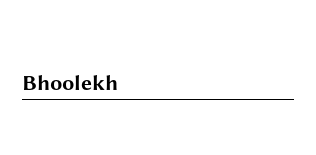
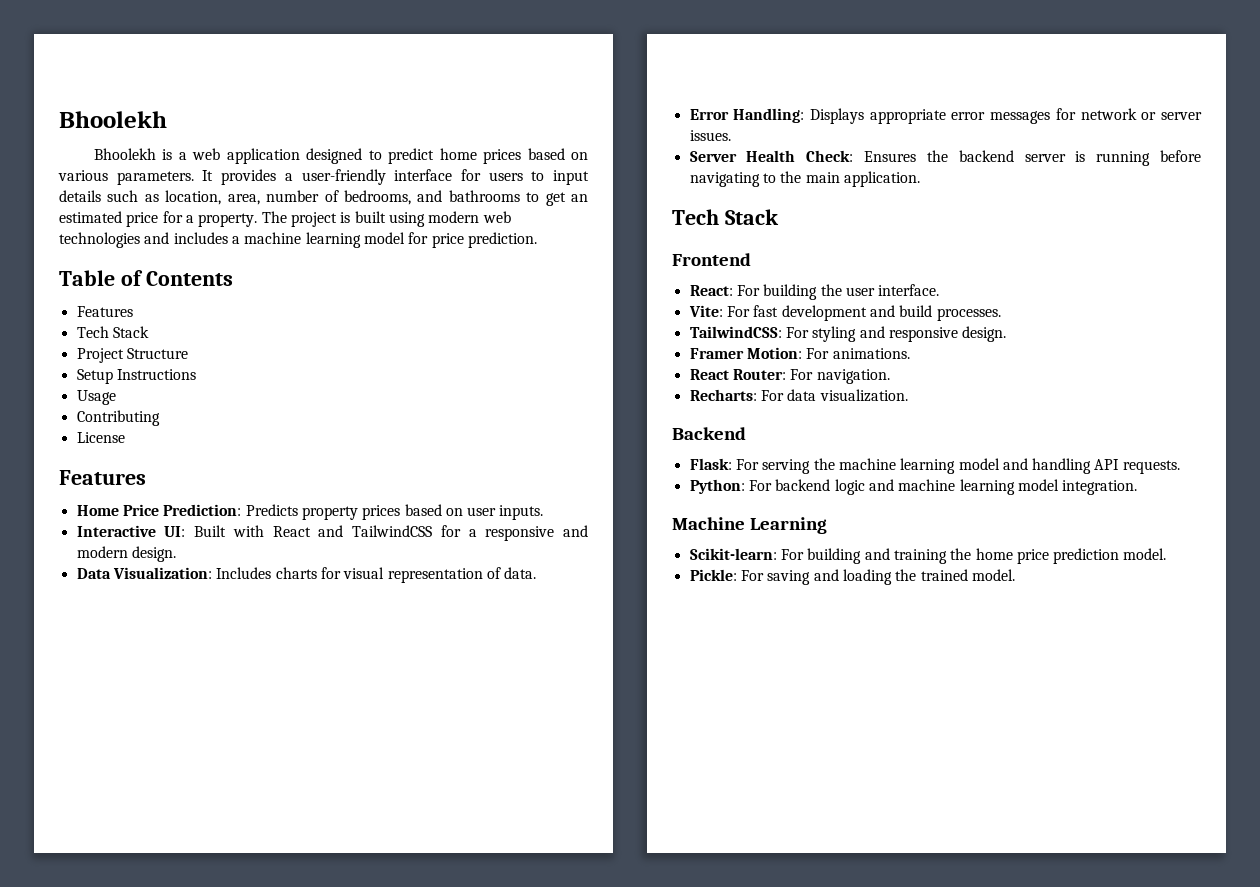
[22,75,118,90] Bhoolekh -> [59,111,167,128] [93,148,589,164] [58,169,589,185] [59,190,589,206] [59,211,511,227] [59,232,537,248] [59,270,233,286] [76,306,133,317] [76,326,149,338] [76,348,188,363] [76,369,196,384] [76,390,116,405] [76,410,160,426] [76,432,125,443] [59,470,146,485] [76,504,544,520] [76,525,588,541] [76,546,176,562] [76,567,537,583] [689,108,1202,124] [689,130,731,141] [689,150,1201,166] [689,171,920,187] [672,209,779,225] [672,253,751,266] [689,284,940,300] [688,305,1001,321] [689,326,1007,342] [689,347,910,359] [689,369,890,384] [689,389,908,402] [672,427,746,440] [689,458,1180,474] [689,479,1138,495] [672,517,827,534] [689,548,1167,564] [689,569,1015,585] Bhoolekh // Bhoolekh is a web application designed to predict home prices based on various parameters. It provides a user-friendly interface for users to input details such as location, area, number of bedrooms, and bathrooms to get an estimated price for a property. The project is built using modern web technologies and includes a machine learning model for price prediction. // Table of Contents // Features // Tech Stack // Project Structure // Setup Instructions // Usage // Contributing // License // Features // Home Price Prediction: Predicts property prices based on user inputs. // Interactive UI: Built with React and TailwindCSS for a responsive and modern design. // Data Visualization: Includes charts for visual representation of data. // Error Handling: Displays appropriate error messages for network or server issues. // Server Health Check: Ensures the backend server is running before navigating to the main application. // Tech Stack // Frontend // React: For building the user interface. // Vite: For fast development and build processes. // TailwindCSS: For styling and responsive design. // Framer Motion: For animations. // React Router: For navigation. // Recharts: For data visualization. // Backend // Flask: For serving the machine learning model and handling API requests. // Python: For backend logic and machine learning model integration. // Machine Learning // Scikit-learn: For building and training the home price prediction model. // Pickle: For saving and loading the trained model.

